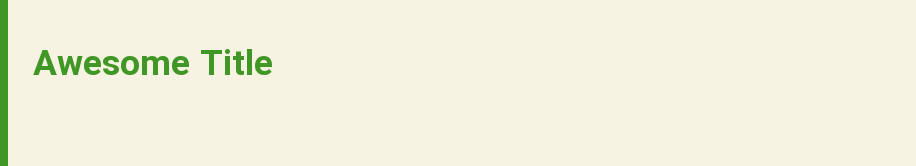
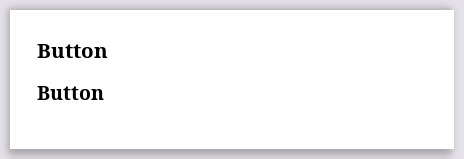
[33,49,273,75] Awesome Title -> [37,44,108,58] [37,86,104,100] Button // Button

